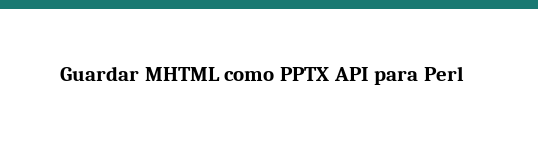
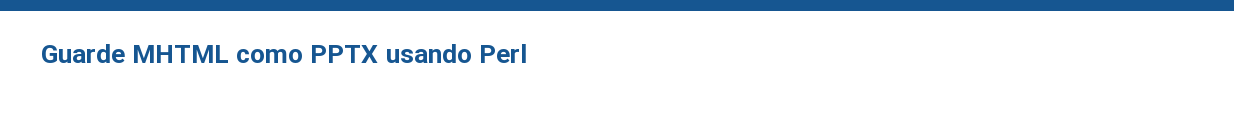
[60,66,139,81] Guardar -> [41,44,125,63] Guarde
[333,67,419,85] API para -> [385,44,472,63] usando

